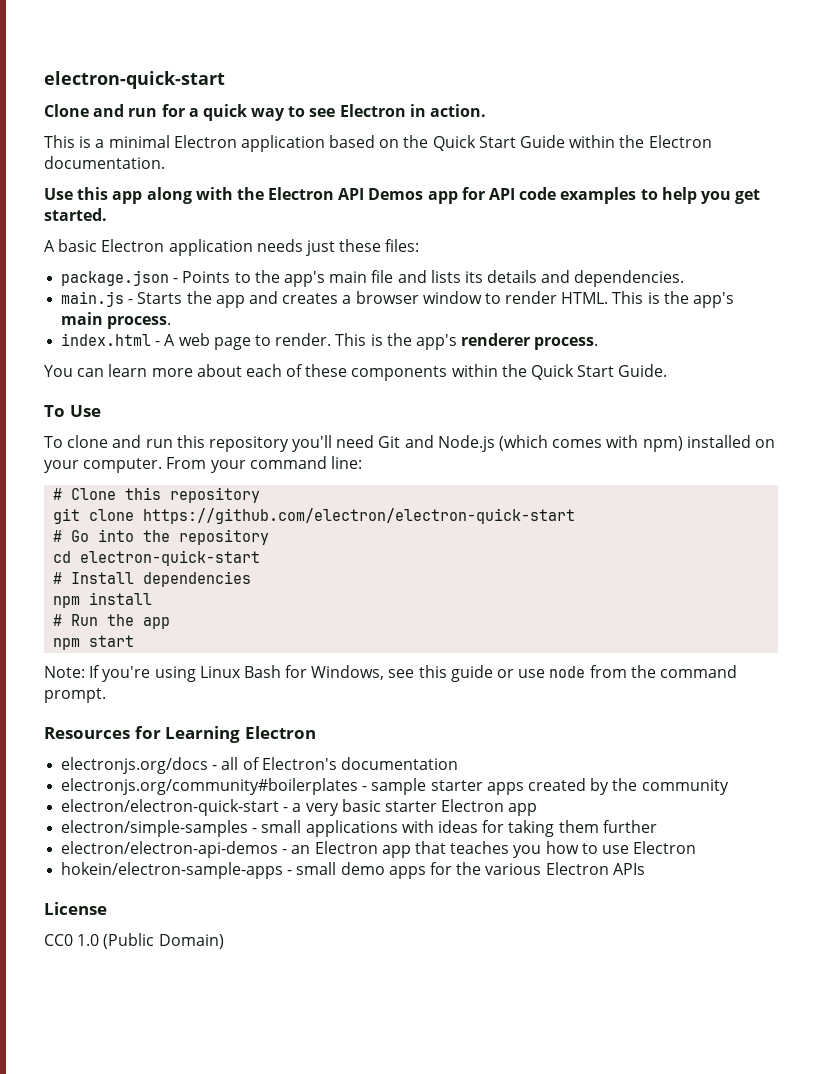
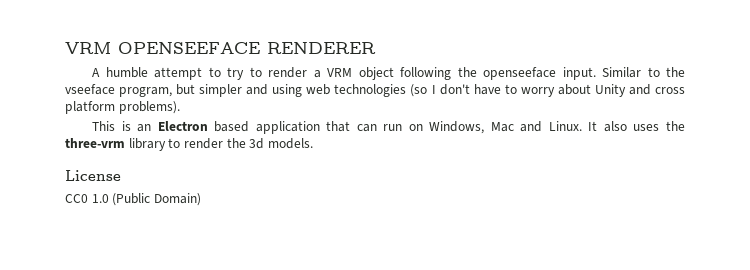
[44,71,225,89] [44,104,487,121] [44,135,712,152] [44,156,165,169] [44,187,761,204] [44,208,107,221] [44,239,420,256] [61,270,685,287] [61,291,735,308] [61,312,172,329] [61,333,599,350] [44,364,668,381] [44,405,101,417] [44,435,775,452] [44,456,362,473] [53,487,261,503] [53,508,576,524] [53,529,270,545] [53,550,261,566] [53,571,252,587] [53,592,153,608] [53,614,171,629] [53,635,135,650] [44,665,737,682] [44,688,106,703] [44,726,316,743] [61,757,458,774] [61,778,729,795] [61,799,538,816] [61,820,657,837] [61,841,697,858] [61,862,645,879] electron-quick-start // Clone and run for a quick way to see Electron in action. // This is a minimal Electron application based on the Quick Start Guide within the Electron documentation. // Use this app along with the Electron API Demos app for API code examples to help you get started. // A basic Electron application needs just these files: // package.json - Points to the app's main file and lists its details and dependencies. // main.js - Starts the app and creates a browser window to render HTML. This is the app's main process. // index.html - A web page to render. This is the app's renderer process. // You can learn more about each of these components within the Quick Start Guide. // To Use // To clone and run this repository you'll need Git and Node.js (which comes with npm) installed on your computer. From your command line: // # Clone this repository // git clone https://github.com/electron/electron-quick-start // # Go into the repository // cd electron-quick-start // # Install dependencies // npm install // # Run the app // npm start // Note: If you're using Linux Bash for Windows, see this guide or use node from the command prompt. // Resources for Learning Electron // electronjs.org/docs - all of Electron's documentation // electronjs.org/community#boilerplates - sample starter apps created by the community // electron/electron-quick-start - a very basic starter Electron app // electron/simple-samples - small applications with ideas for taking them further // electron/electron-api-demos - an Electron app that teaches you how to use Electron // hokein/electron-sample-apps - small demo apps for the various Electron APIs -> [65,42,376,54] [92,67,685,80] [65,84,685,97] [65,101,180,114] [92,121,685,134] [65,138,313,151] VRM OPENSEEFACE RENDERER // A humble attempt to try to render a VRM object following the openseeface input. Similar to the vseeface program, but simpler and using web technologies (so I don't have to worry about Unity and cross platform problems). // This is an Electron based application that can run on Windows, Mac and Linux. It also uses the three-vrm library to render the 3d models.

